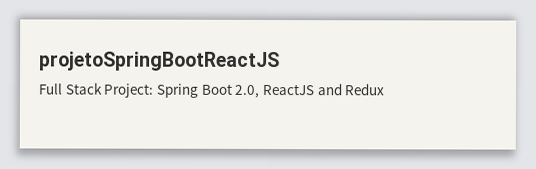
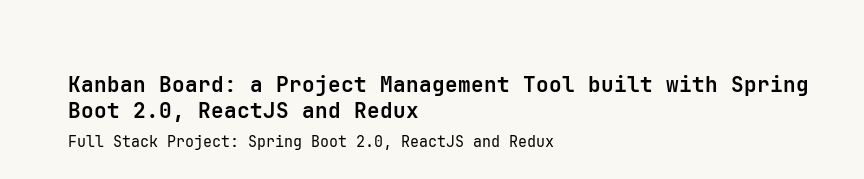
[39,51,280,72] projetoSpringBootReactJS -> [68,75,809,96] [68,102,419,122] Kanban Board: a Project Management Tool built with Spring Boot 2.0, ReactJS and Redux

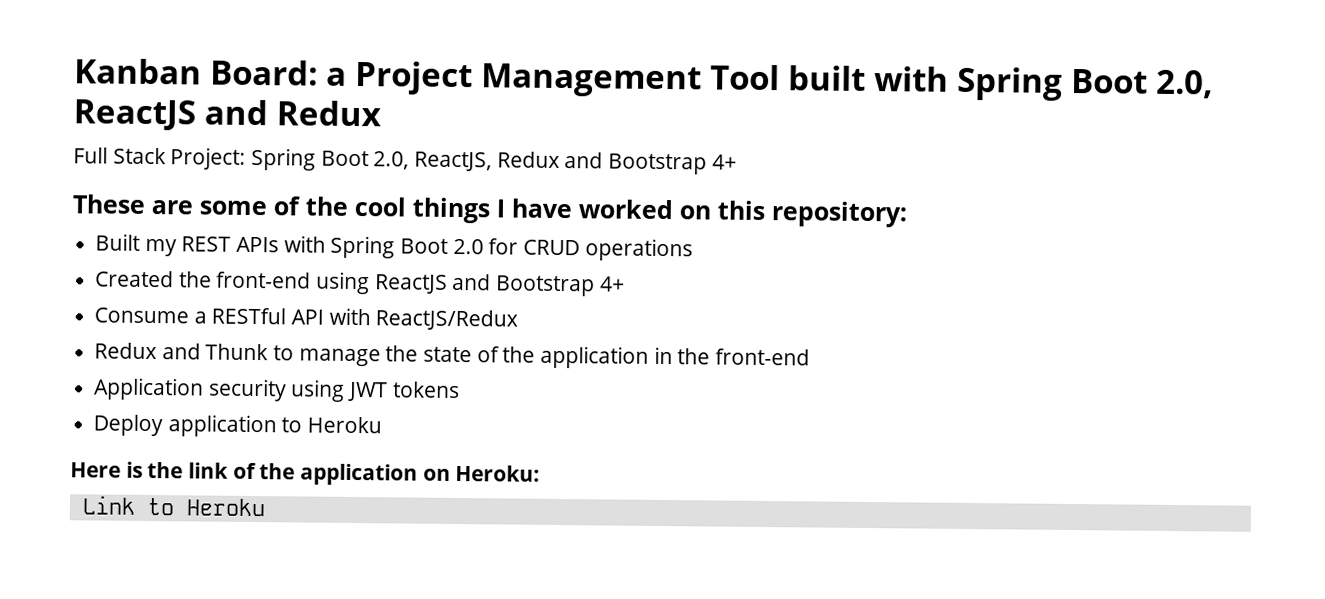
[401,135,554,147] ReactJS and Redux -> [414,151,737,175] [72,194,907,228] [95,233,693,262] [95,270,625,297] [94,307,519,331] [94,342,811,369] [93,377,460,402] [93,414,383,438] [70,461,541,486] [81,495,266,517] ReactJS, Redux and Bootstrap 4+ // These are some of the cool things I have worked on this repository: // Built my REST APIs with Spring Boot 2.0 for CRUD operations // Created the front-end using ReactJS and Bootstrap 4+ // Consume a RESTful API with ReactJS/Redux // Redux and Thunk to manage the state of the application in the front-end // Application security using JWT tokens // Deploy application to Heroku // Here is the link of the application on Heroku: // Link to Heroku

